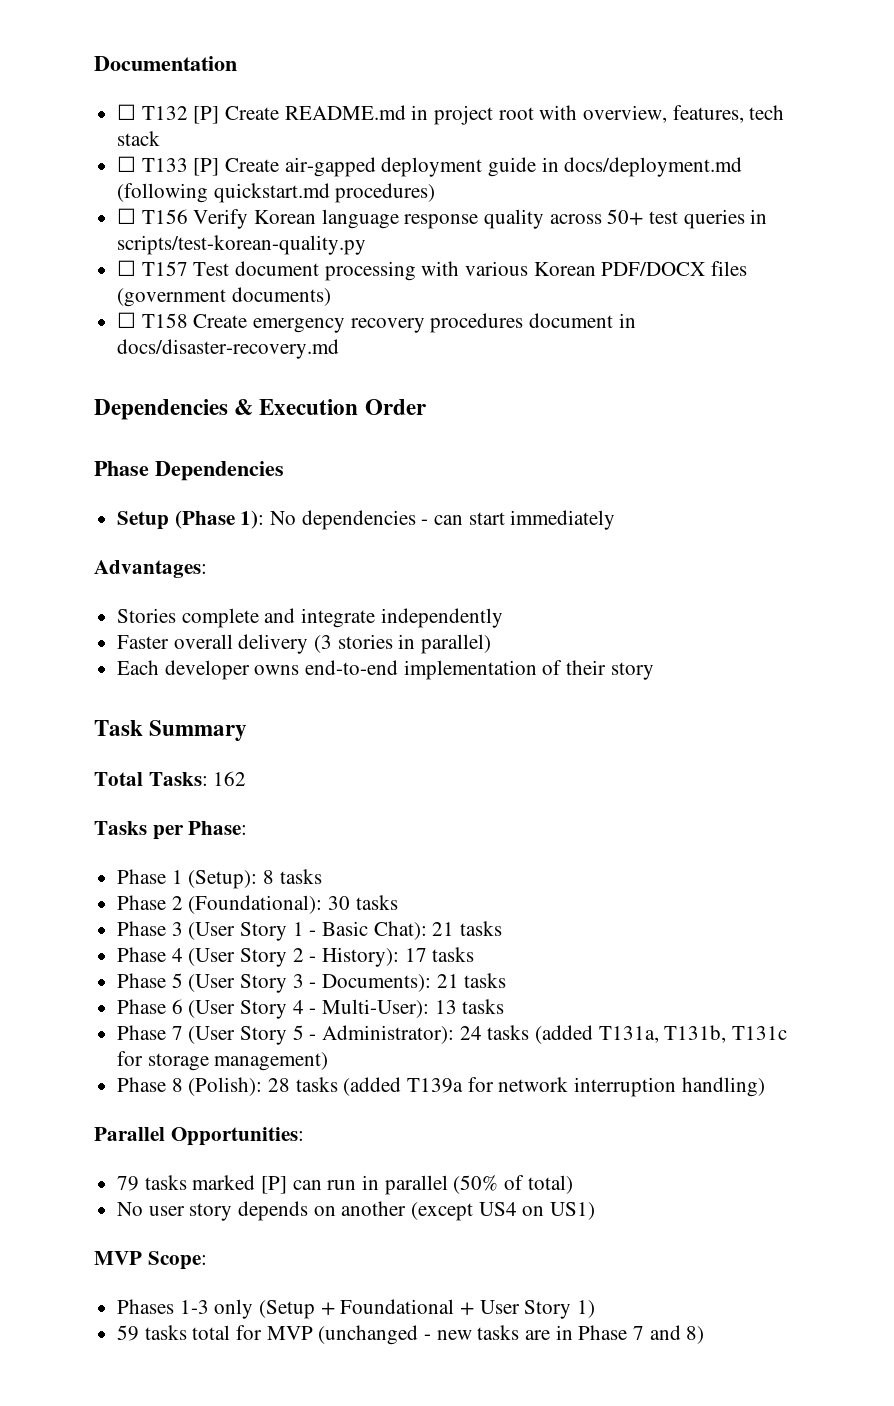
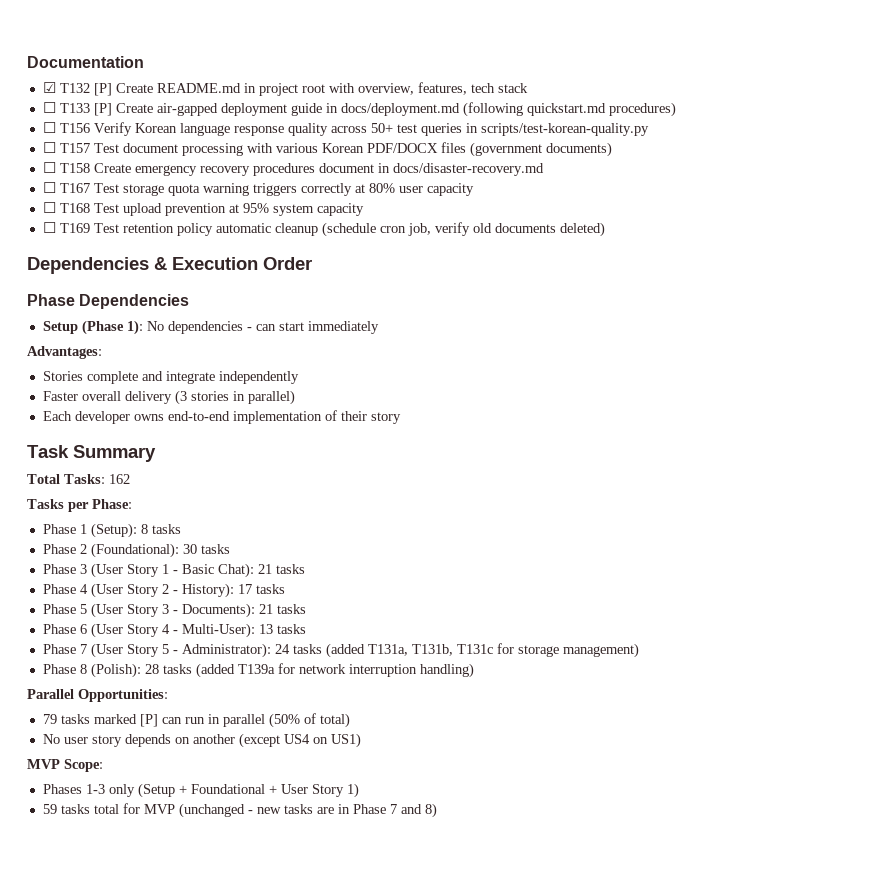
[117,104,137,120] ☐ -> [42,82,56,93] ☑
(340, 349) none -> [42,182,474,196] [42,202,364,216] [42,222,605,237] // ☐ T167 Test storage quota warning triggers correctly at 80% user capacity // ☐ T168 Test upload prevention at 95% system capacity // ☐ T169 Test retention policy automatic cleanup (schedule cron job, verify old documents deleted)

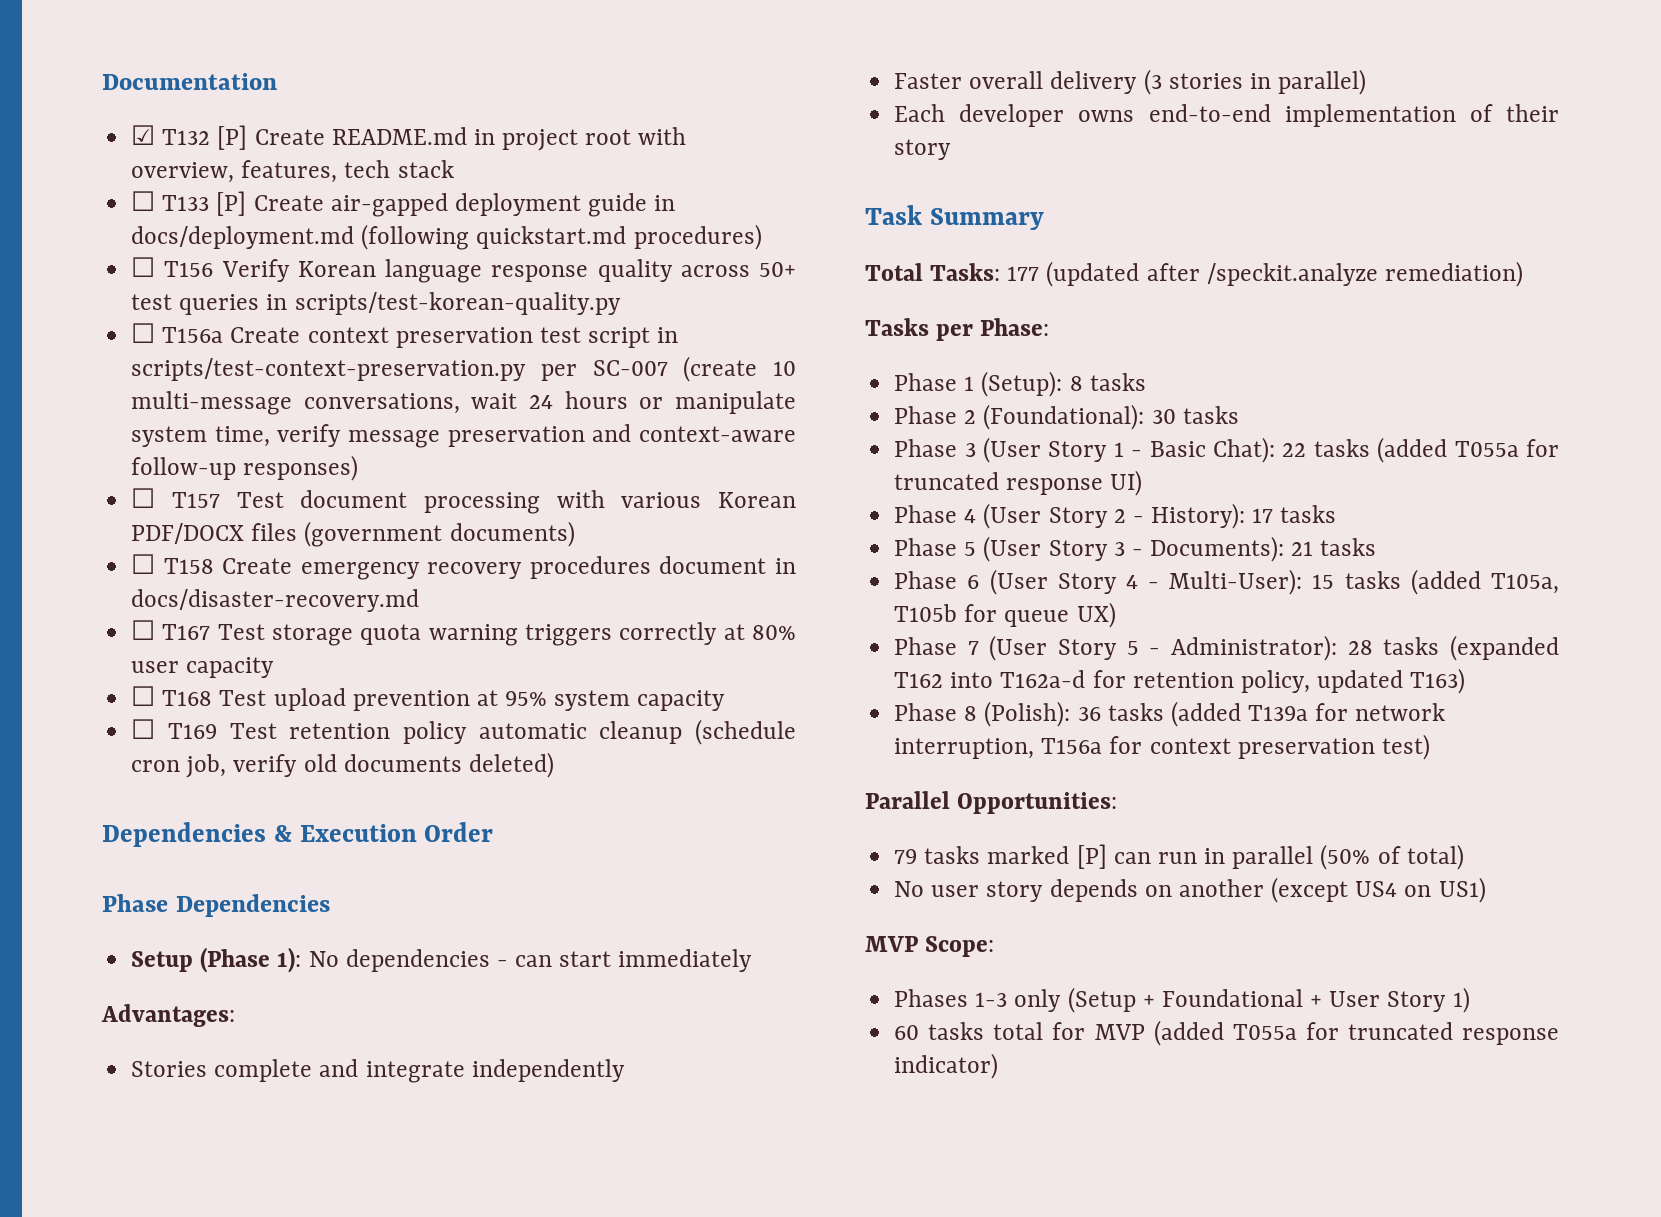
(649, 129) none -> [131,323,679,348] [131,356,796,382] [131,391,796,415] [131,424,796,448] [131,455,359,481] // ☐ T156a Create context preservation test script in scripts/test-context-preservation.py per SC-007 (create 10 multi-message conversations, wait 24 hours or manipulate system time, verify message preservation and context-aware follow-up responses)
[109,474,130,484] 162 -> [1007,261,1523,287] 177 (updated after /speckit.analyze remediation)
[257,564,305,574] 21 tasks -> [1282,437,1559,463] [894,470,1143,496] 22 tasks (added T055a for truncated response UI)
[258,624,306,634] 13 tasks -> [1312,569,1560,595] [894,602,1116,628] 15 tasks (added T105a, T105b for queue UX)
[274,643,639,658] 24 tasks (added T131a, T131b, T131c for storage management) -> [1347,635,1559,661] [894,668,1466,694] 28 tasks (expanded T162 into T162a-d for retention policy, updated T163)
[144,664,159,674] 28 -> [1077,707,1101,721] 36
[348,663,474,678] interruption handling) -> [894,734,1430,760] interruption, T156a for context preservation test)
[42,804,57,814] 59 -> [894,1025,920,1040] 60
[178,803,437,818] (unchanged - new tasks are in Phase 7 and 8) -> [1153,1020,1559,1046] [894,1053,999,1079] (added T055a for truncated response indicator)

